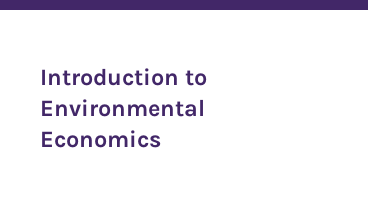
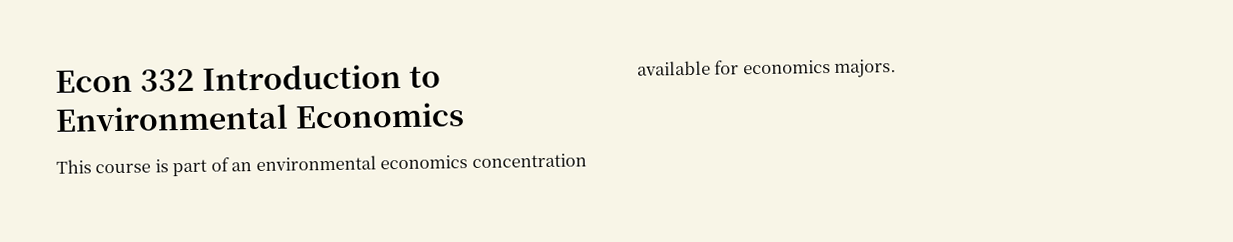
(40, 77) none -> [55,68,196,93] Econ 332
(161, 139) none -> [56,153,587,177] [637,59,897,78] // This course is part of an environmental economics concentration available for economics majors.

